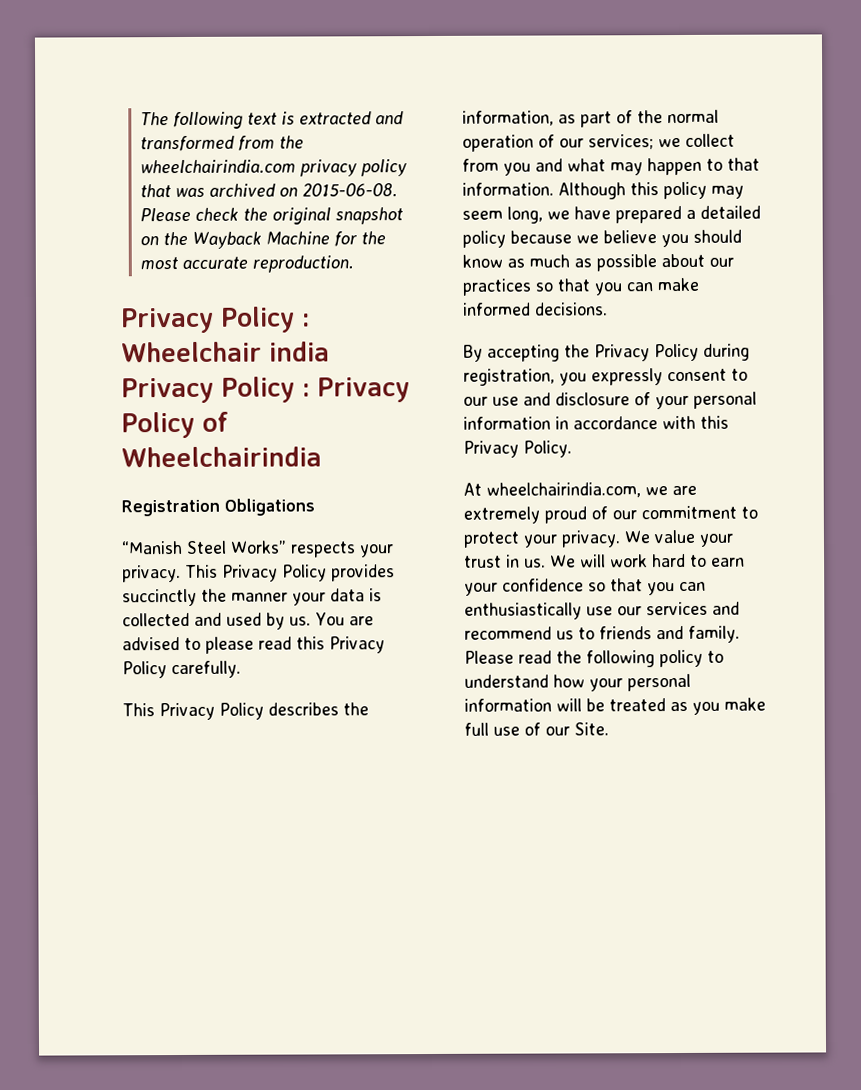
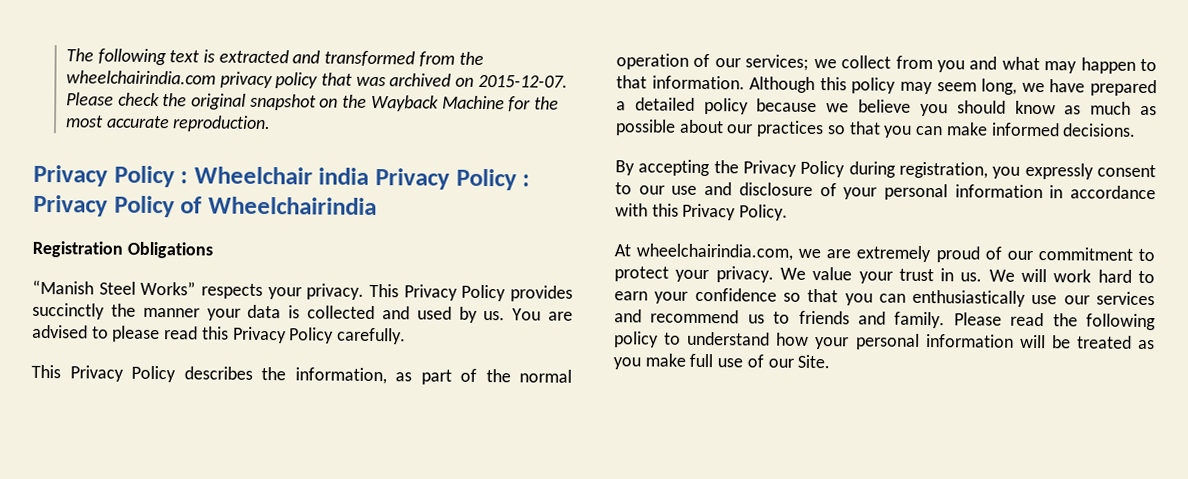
[302,183,399,198] 2015-06-08. -> [477,74,568,88] 2015-12-07.

